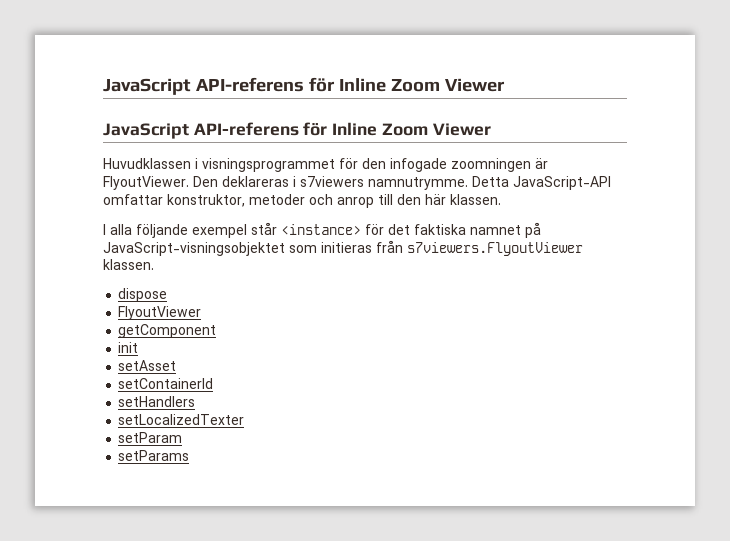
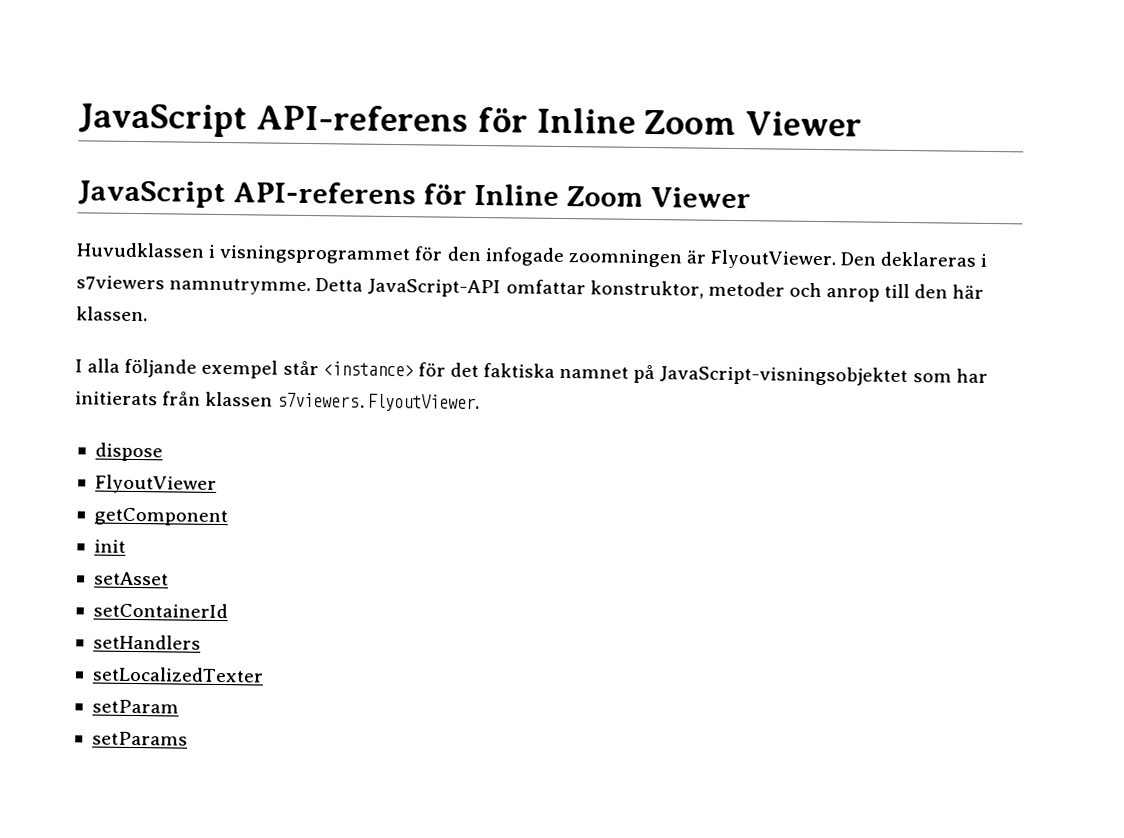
[321,240,583,256] [103,259,154,270] initieras från s7viewers.FlyoutViewer klassen. -> [955,368,988,383] [75,391,481,413] har initierats från klassen s7viewers.FlyoutViewer.

